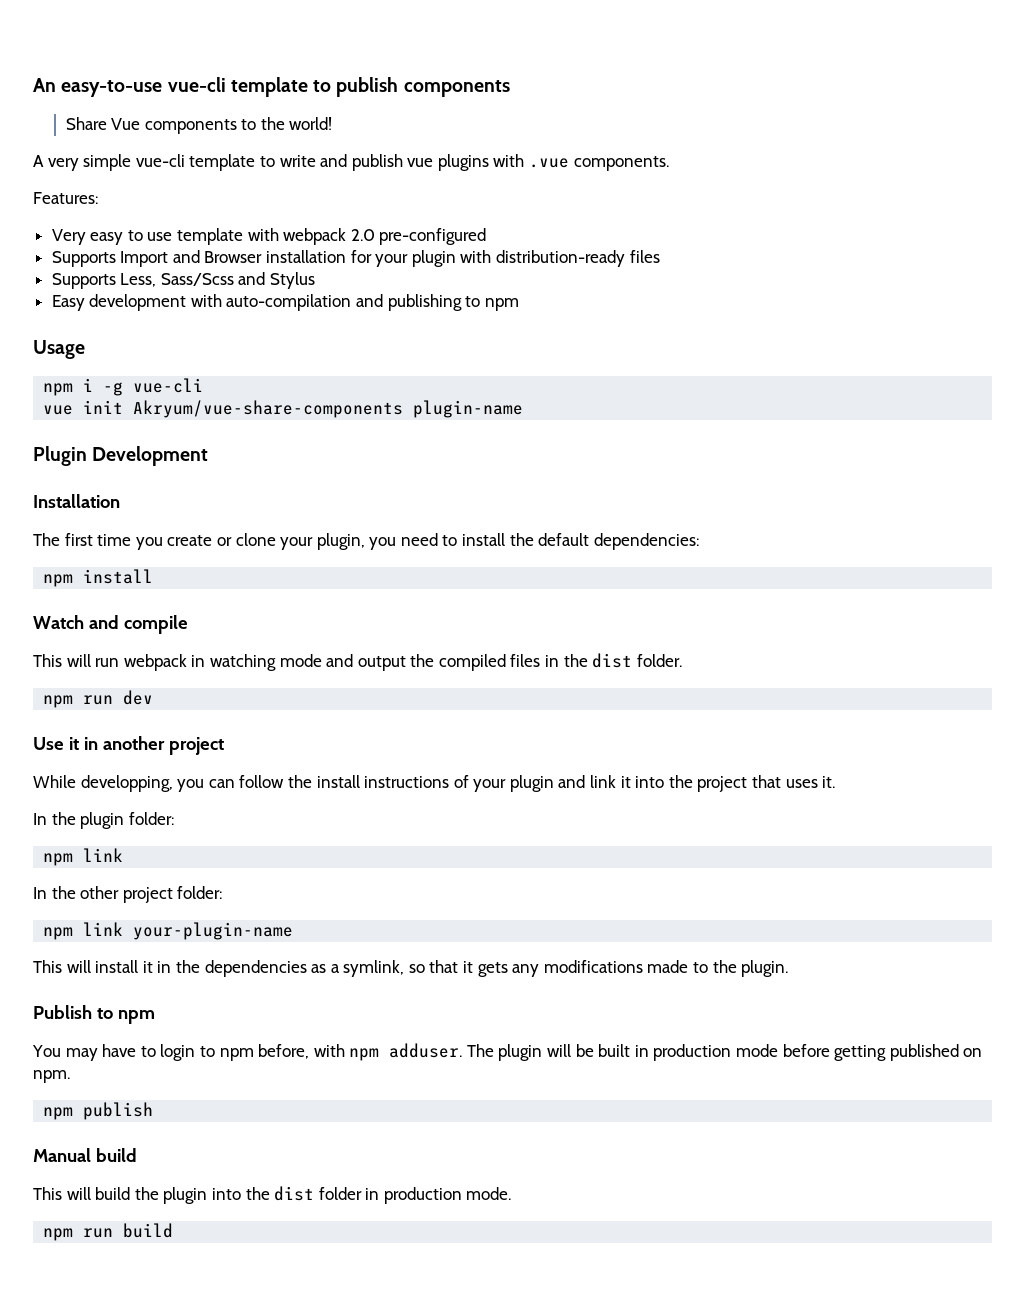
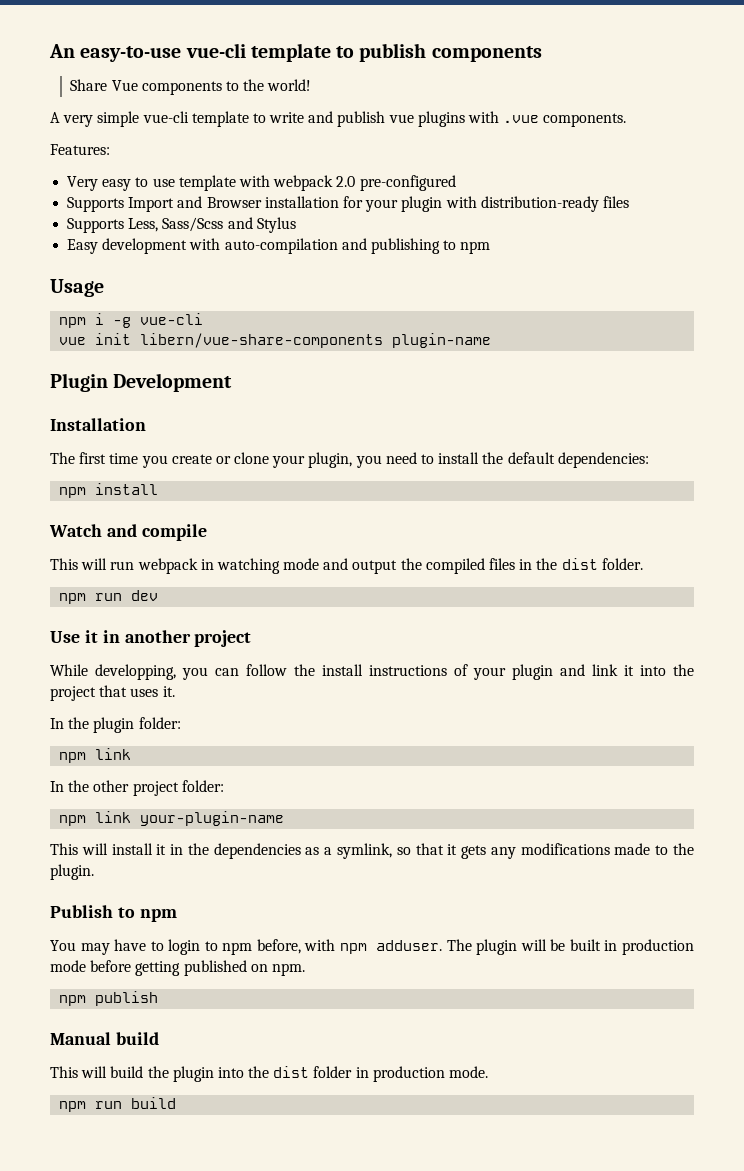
[133,400,404,418] Akryum/vue-share-components -> [140,333,384,348] libern/vue-share-components

